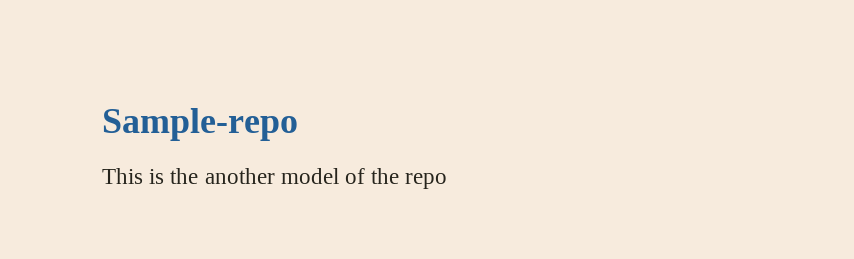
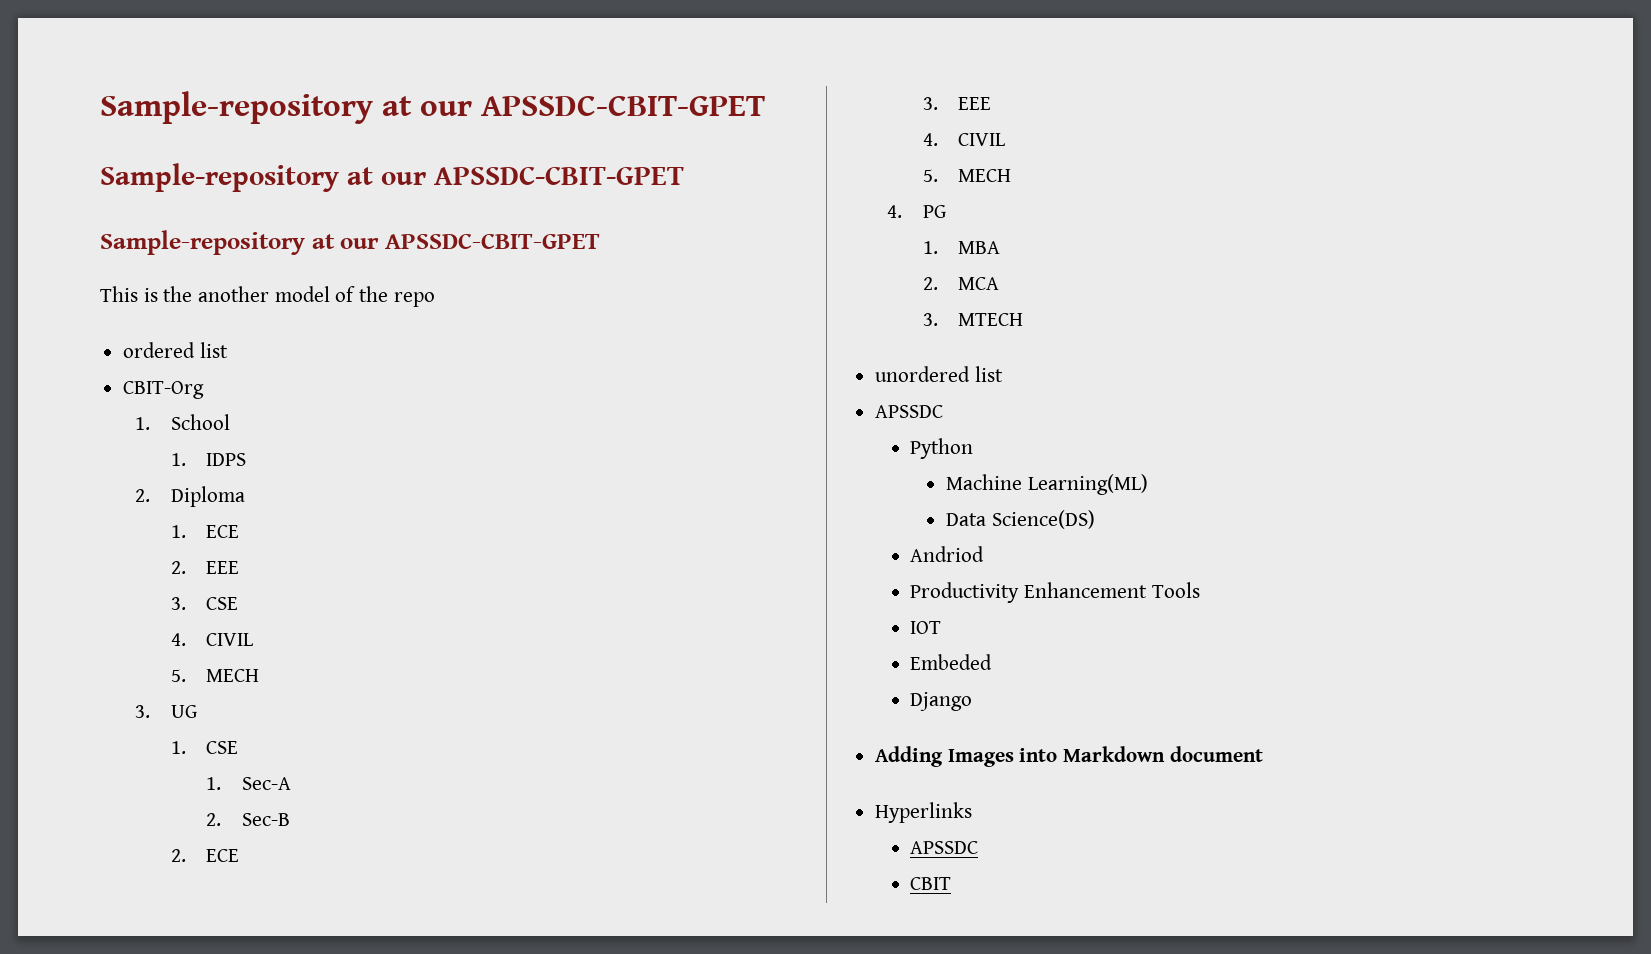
[102,108,298,141] Sample-repo -> [100,91,765,124] [100,163,684,192] [100,230,600,255] Sample-repository at our APSSDC-CBIT-GPET // Sample-repository at our APSSDC-CBIT-GPET // Sample-repository at our APSSDC-CBIT-GPET
(448, 181) none -> [123,342,228,358] [123,381,205,399] [135,414,230,430] [170,453,247,466] [135,486,245,507] [170,525,240,538] [170,561,240,574] [170,597,239,610] [170,633,254,646] [170,669,260,682] [135,705,197,718] [170,741,239,754] [206,777,291,790] [206,813,290,826] [170,849,240,862] [922,97,992,110] [922,133,1006,146] [922,169,1012,182] [887,205,946,218] [922,241,1001,254] [922,277,1000,290] [922,313,1024,326] [875,366,1003,382] [875,405,944,418] [910,438,974,459] [945,474,1148,495] [945,510,1095,529] [910,546,985,562] [910,582,1200,603] [910,621,942,634] [910,654,993,670] [910,692,973,711] [875,746,1263,767] [875,802,973,823] [910,841,979,854] [910,877,952,890] // ordered list // CBIT-Org // 1. School // 1. IDPS // 2. Diploma // 1. ECE // 2. EEE // 3. CSE // 4. CIVIL // 5. MECH // 3. UG // 1. CSE // 1. Sec-A // 2. Sec-B // 2. ECE // 3. EEE // 4. CIVIL // 5. MECH // 4. PG // 1. MBA // 2. MCA // 3. MTECH // unordered list // APSSDC // Python // Machine Learning(ML) // Data Science(DS) // Andriod // Productivity Enhancement Tools // IOT // Embeded // Django // Adding Images into Markdown document // Hyperlinks // APSSDC // CBIT

